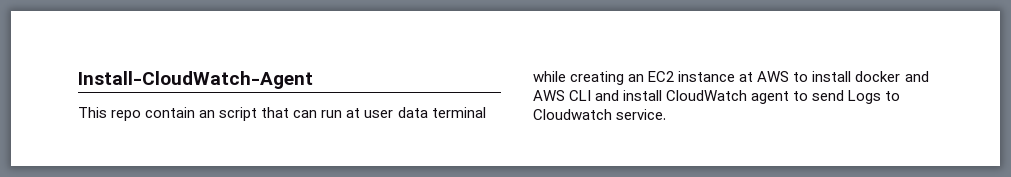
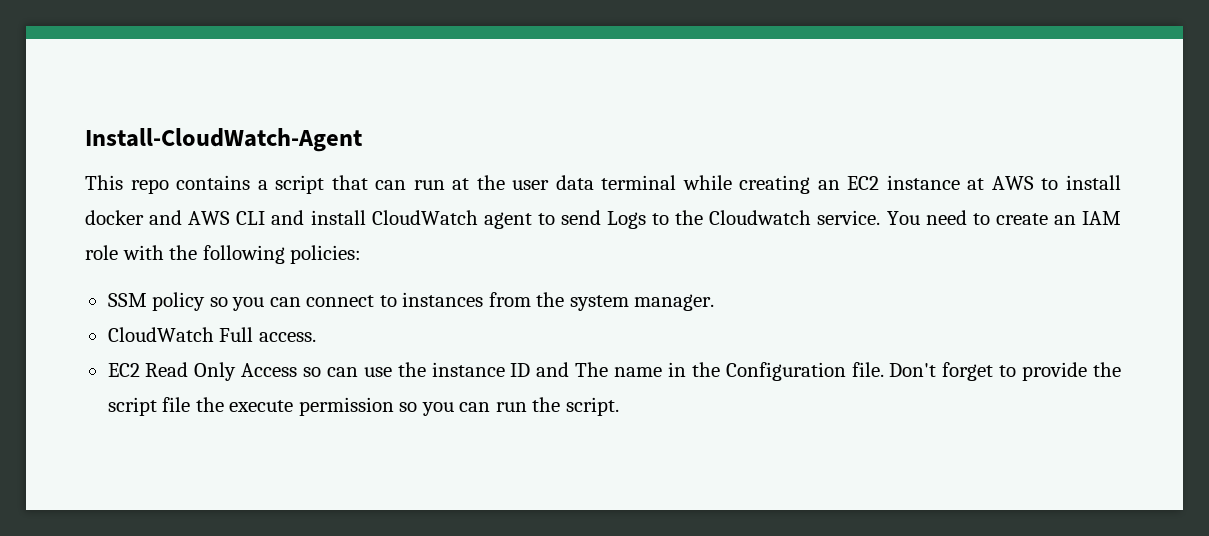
[145,107,216,118] contain an -> [176,175,268,190] contains a
(361, 113) none -> [476,175,505,190] the
(901, 96) none -> [675,210,704,225] the
(667, 114) none -> [886,210,1122,225] [85,245,362,264] [107,292,715,311] [107,327,316,342] [107,362,1122,381] [107,397,619,416] You need to create an IAM role with the following policies: // SSM policy so you can connect to instances from the system manager. // CloudWatch Full access. // EC2 Read Only Access so can use the instance ID and The name in the Configuration file. Don't forget to provide the script file the execute permission so you can run the script.

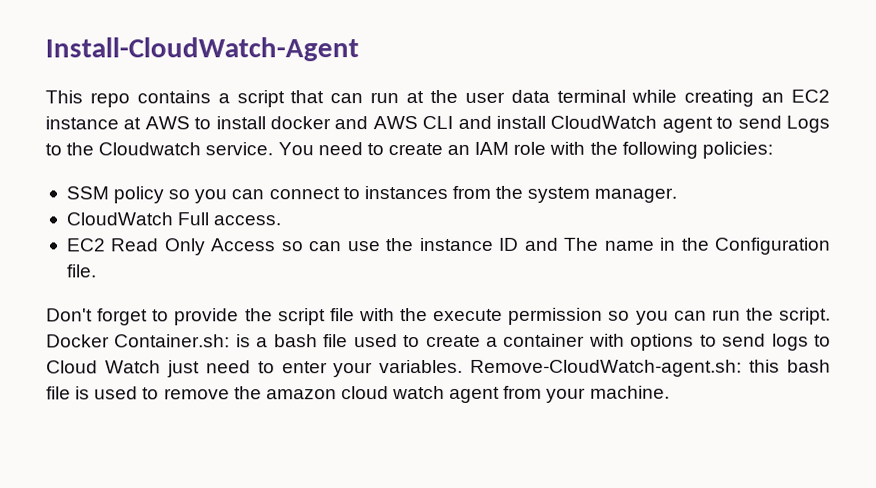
(884, 369) none -> (97, 271) //
(191, 404) none -> [358,308,395,322] with
(619, 406) none -> [46,333,831,351] [46,359,831,378] [46,385,670,403] Docker Container.sh: is a bash file used to create a container with options to send logs to Cloud Watch just need to enter your variables. Remove-CloudWatch-agent.sh: this bash file is used to remove the amazon cloud watch agent from your machine.

